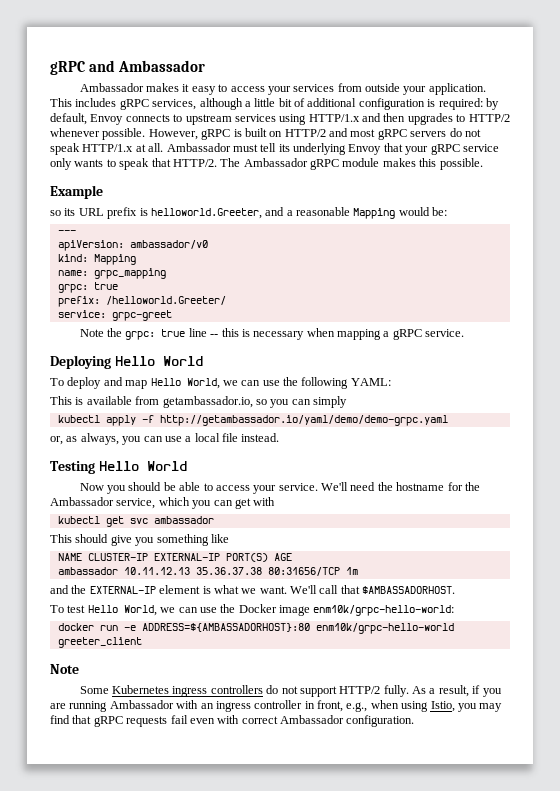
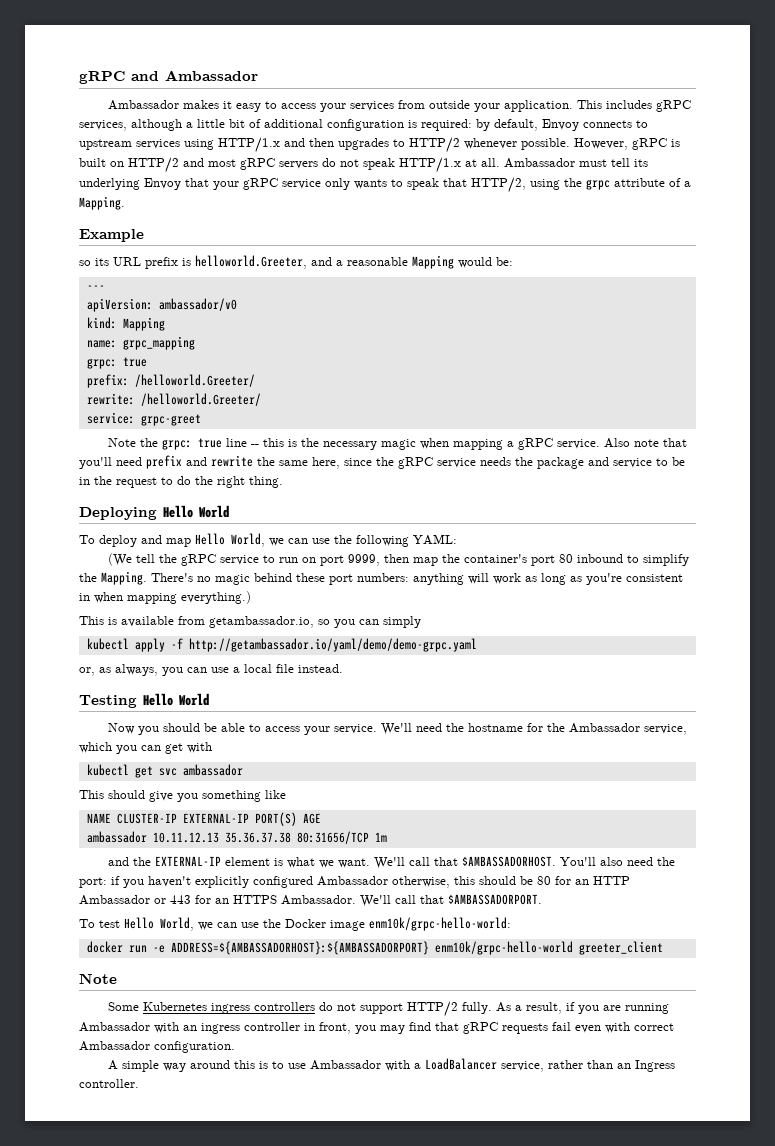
[172,158,483,170] HTTP/2. The Ambassador gRPC module makes this possible. -> [471,177,691,193] [79,196,125,210] HTTP/2, using the grpc attribute of a Mapping.
(226, 300) none -> [86,393,261,406] // rewrite: /helloworld.Greeter/
[253,331,305,340] necessary -> [301,438,417,450] the necessary magic
(465, 333) none -> [604,438,688,448] [79,455,685,469] [79,476,283,488] Also note that you'll need prefix and rewrite the same here, since the gRPC service needs the package and service to be in the request to do the right thing.
(391, 382) none -> [108,553,690,566] [79,571,683,585] [79,591,251,604] // (We tell the gRPC service to run on port 9999, then map the container's port 80 inbound to simplify the Mapping. There's no magic behind these port numbers: anything will work as long as you're consistent in when mapping everything.)
(456, 590) none -> [560,857,676,866] [79,876,630,888] [79,894,542,907] You'll also need the port: if you haven't explicitly configured Ambassador otherwise, this should be 80 for an HTTP Ambassador or 443 for an HTTPS Ambassador. We'll call that $AMBASSADORPORT.
[141,623,310,632] ADDRESS=${AMBASSADORHOST}:80 -> [170,941,429,955] ADDRESS=${AMBASSADORHOST}:${AMBASSADORPORT}
[346,700,455,712] e.g., when using Istio, -> (351, 1028) none
(415, 721) none -> [108,1058,676,1072] [79,1079,139,1088] // A simple way around this is to use Ambassador with a LoadBalancer service, rather than an Ingress controller.

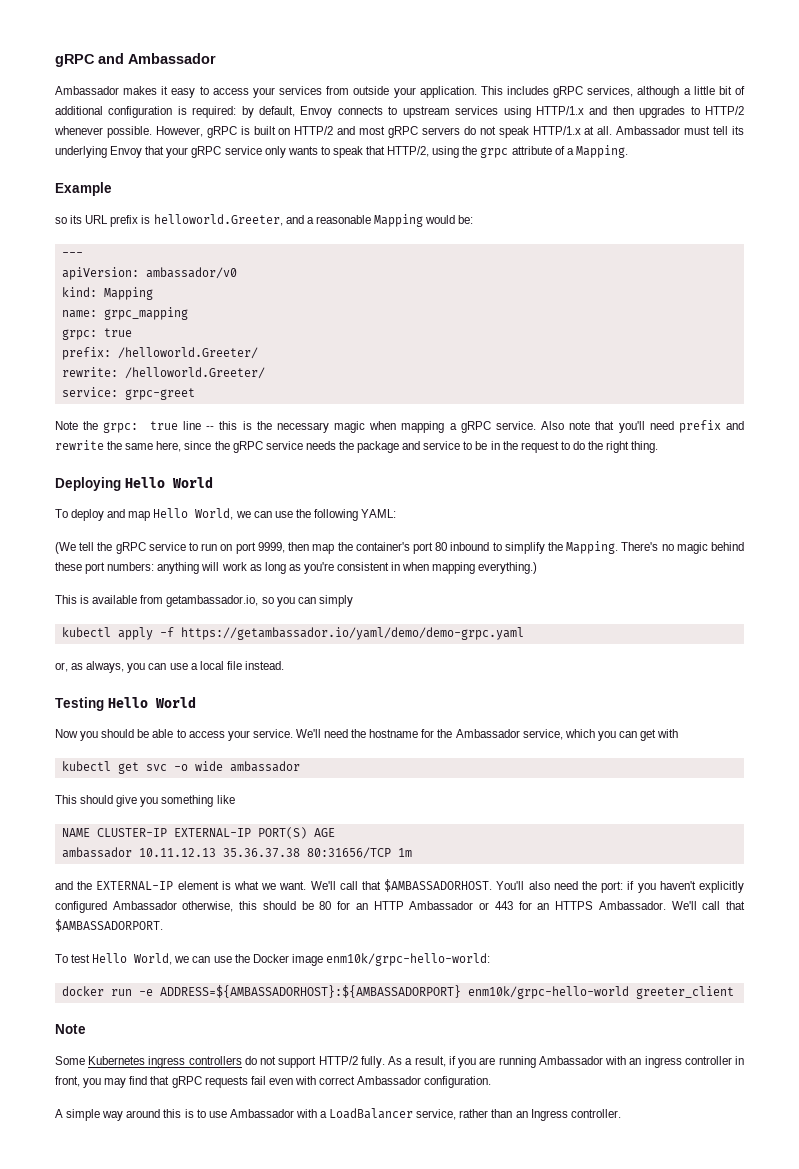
[188,638,477,652] http://getambassador.io/yaml/demo/demo-grpc.yaml -> [180,627,524,640] https://getambassador.io/yaml/demo/demo-grpc.yaml
(177, 772) none -> [173,761,223,771] -o wide

